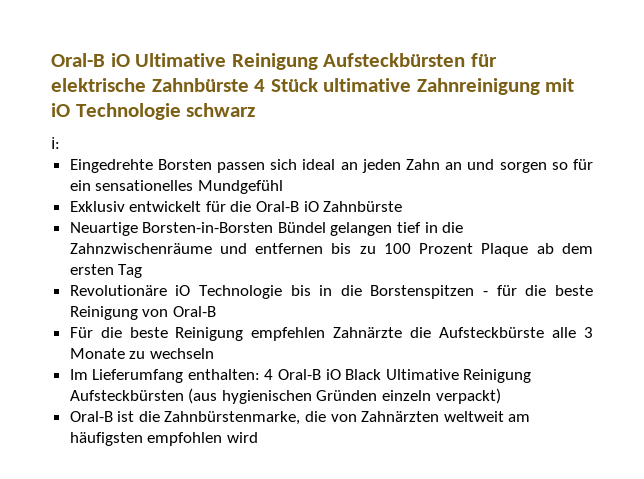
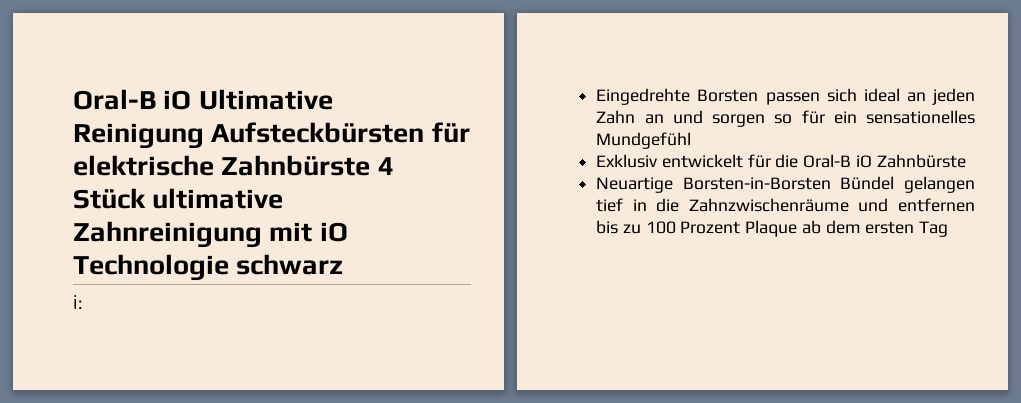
[69,285,593,299] [69,306,216,320] [69,327,593,341] [69,348,214,359] [69,369,532,383] [69,388,501,404] [69,411,531,425] [69,432,258,446] // Revolutionäre iO Technologie bis in die Borstenspitzen - für die beste Reinigung von Oral-B // Für die beste Reinigung empfehlen Zahnärzte die Aufsteckbürste alle 3 Monate zu wechseln // Im Lieferumfang enthalten: 4 Oral-B iO Black Ultimative Reinigung Aufsteckbürsten (aus hygienischen Gründen einzeln verpackt) // Oral-B ist die Zahnbürstenmarke, die von Zahnärzten weltweit am häufigsten empfohlen wird -> (949, 229) none

